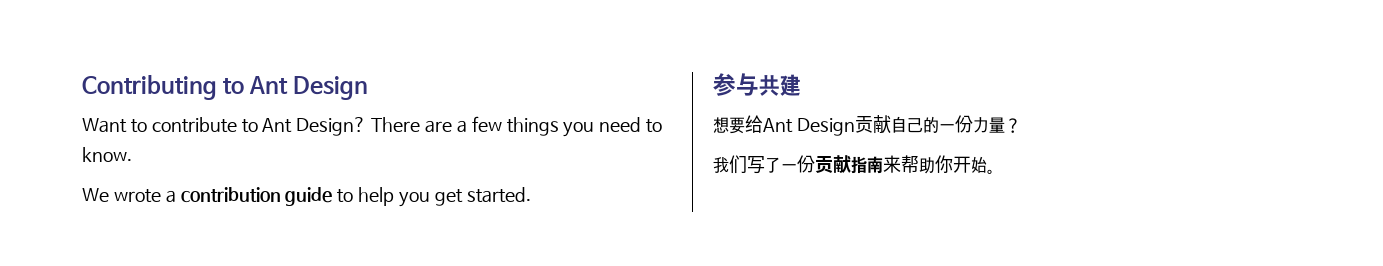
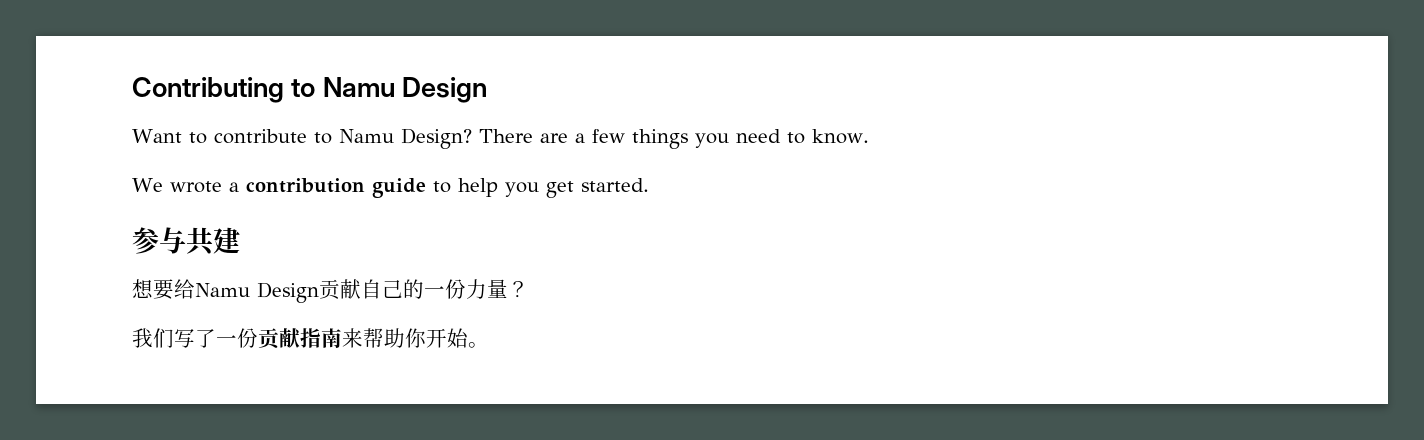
[249,76,289,94] Ant -> [322,77,395,97] Namu
[262,118,293,133] Ant -> [338,129,394,143] Namu
[763,118,793,133] Ant -> [195,283,250,297] Namu

